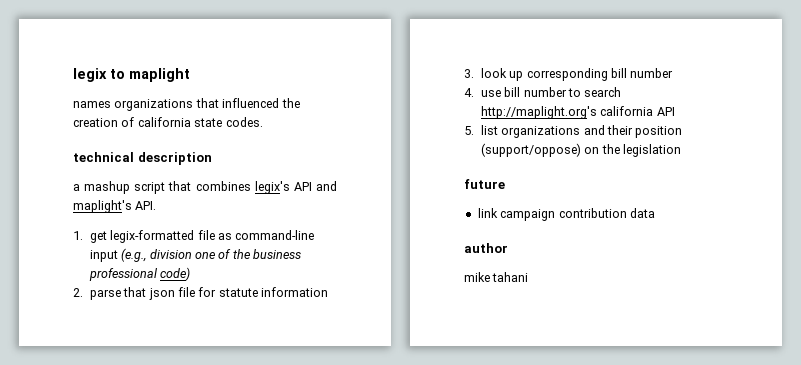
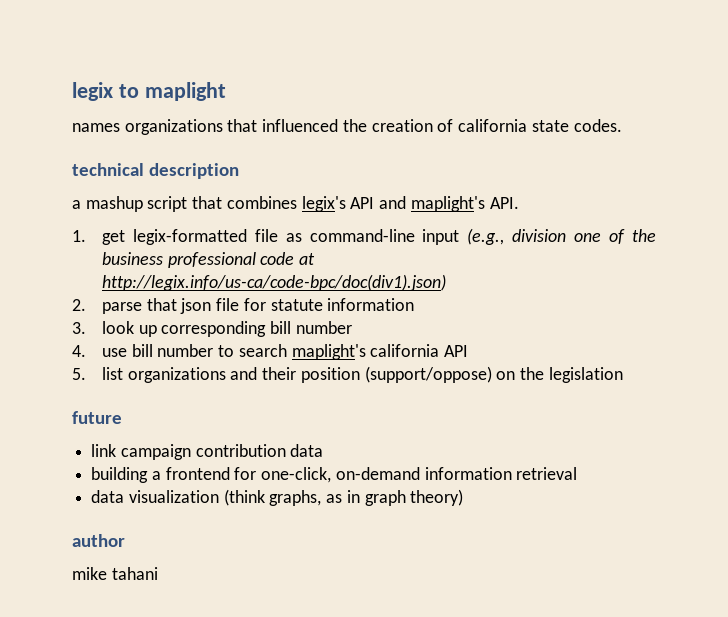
[160,267,191,281] code) -> [260,252,316,265] [101,274,446,291] code at http://legix.info/us-ca/code-bpc/doc(div1).json)
[480,106,597,119] http://maplight.org's -> [291,344,366,360] maplight's
(655, 213) none -> [91,467,578,483] [91,489,464,506] // building a frontend for one-click, on-demand information retrieval // data visualization (think graphs, as in graph theory)

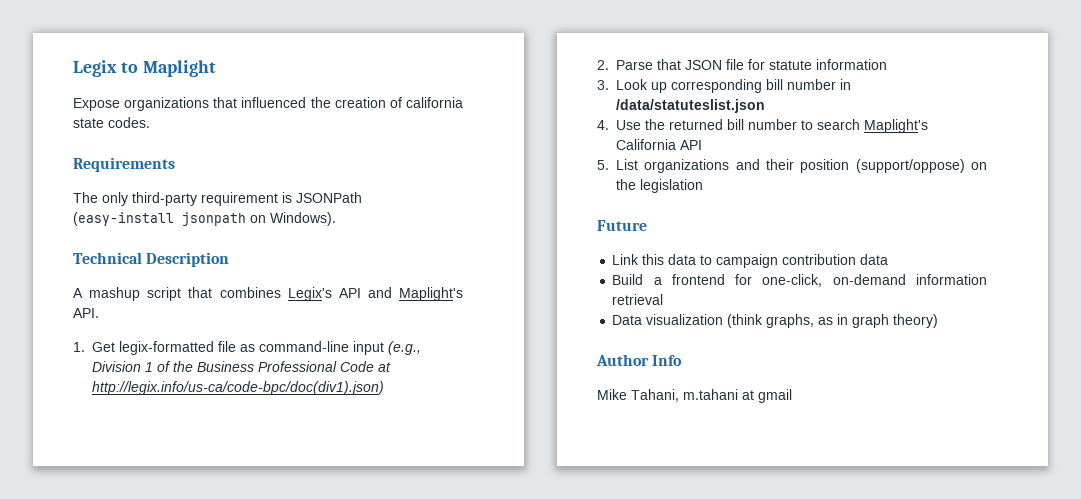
[72,82,226,101] [72,123,120,132] legix to maplight // names -> [73,60,216,77] [73,98,120,111] Legix to Maplight // Expose
[72,163,240,179] [72,200,81,209] technical description // a -> [73,157,175,172] [73,192,362,206] [73,212,336,226] [73,252,230,267] [73,288,83,298] Requirements // The only third-party requirement is JSONPath (easy-install jsonpath on Windows). // Technical Description // A
[301,196,346,212] legix's -> [287,287,332,301] Legix's
[410,196,485,212] maplight's -> [399,287,463,301] Maplight's
[101,230,125,245] get -> [92,342,115,352] Get
[512,229,656,244] [101,252,295,268] division one of the business professional code -> [92,361,374,372] Division 1 of the Business Professional Code
[101,298,212,314] parse that json -> [616,59,722,70] Parse that JSON
[101,321,134,334] look -> [616,79,648,90] Look
(352, 327) none -> [840,79,851,90] [616,99,765,113] in /data/statuteslist.json
[101,348,127,357] use -> [616,119,723,130] Use the returned
[291,344,440,360] maplight's california -> [864,119,928,133] [616,139,676,150] Maplight's California
[101,367,123,380] list -> [616,159,638,170] List
[72,411,122,424] [91,444,117,457] future // link -> [597,220,647,231] [612,254,713,265] Future // Link this data to
[91,467,149,483] building -> [612,274,644,285] Build
[91,490,125,503] data -> [612,315,643,325] Data
[72,534,125,547] [72,567,158,580] author // mike tahani -> [596,354,683,366] [597,389,792,403] Author Info // Mike Tahani, m.tahani at gmail

